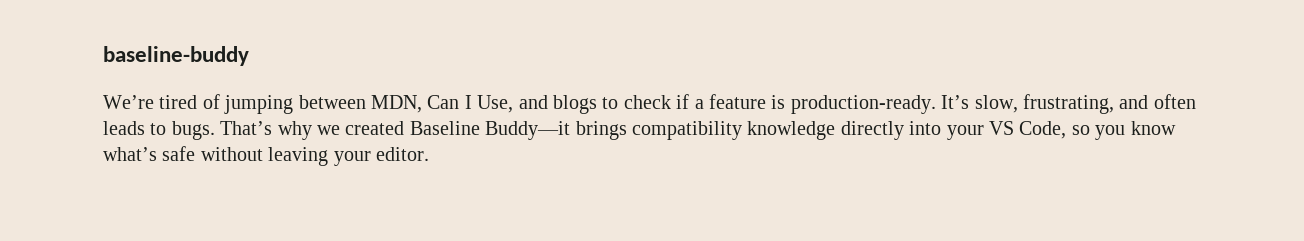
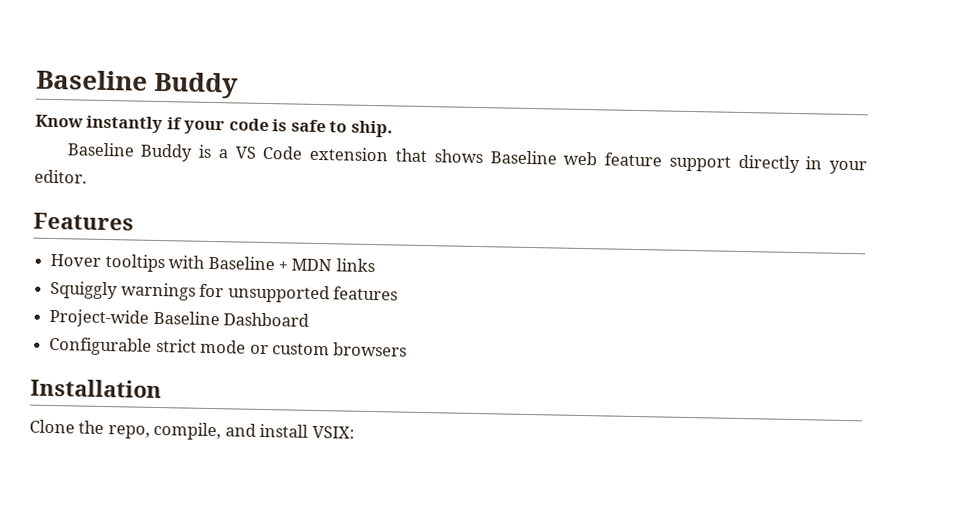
[103,46,249,66] [103,94,1196,114] [103,121,1176,140] [103,146,429,166] baseline-buddy // We’re tired of jumping between MDN, Can I Use, and blogs to check if a feature is production-ready. It’s slow, frustrating, and often leads to bugs. That’s why we created Baseline Buddy—it brings compatibility knowledge directly into your VS Code, so you know what’s safe without leaving your editor. -> [36,69,240,99] [35,114,393,138] [66,142,868,175] [34,169,87,184] [33,212,134,231] [50,253,375,273] [50,280,398,304] [49,308,310,328] [49,336,408,357] [30,378,162,399] [29,419,355,441] Baseline Buddy // Know instantly if your code is safe to ship. // Baseline Buddy is a VS Code extension that shows Baseline web feature support directly in your editor. // Features // Hover tooltips with Baseline + MDN links // Squiggly warnings for unsupported features // Project-wide Baseline Dashboard // Configurable strict mode or custom browsers // Installation // Clone the repo, compile, and install VSIX:

